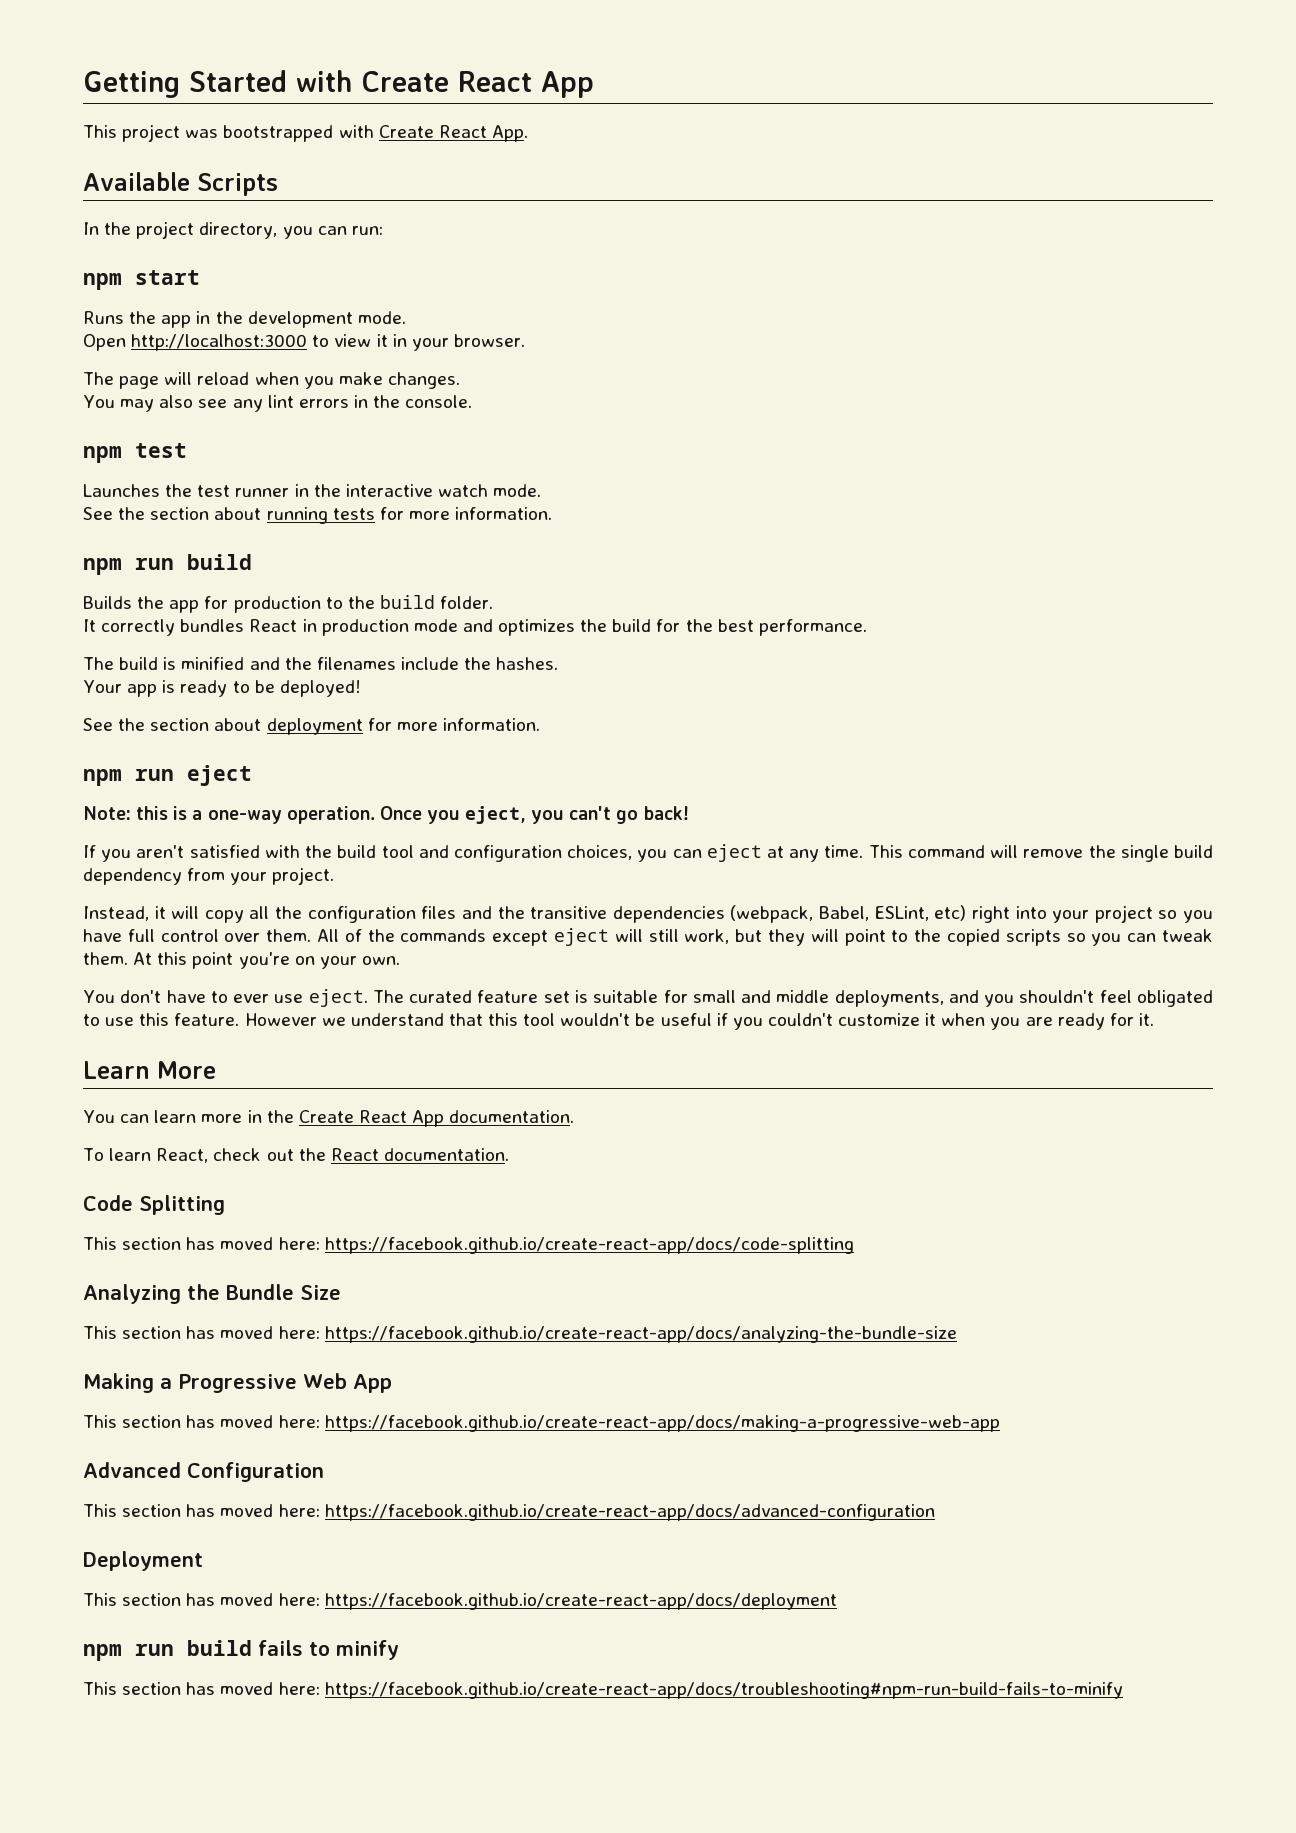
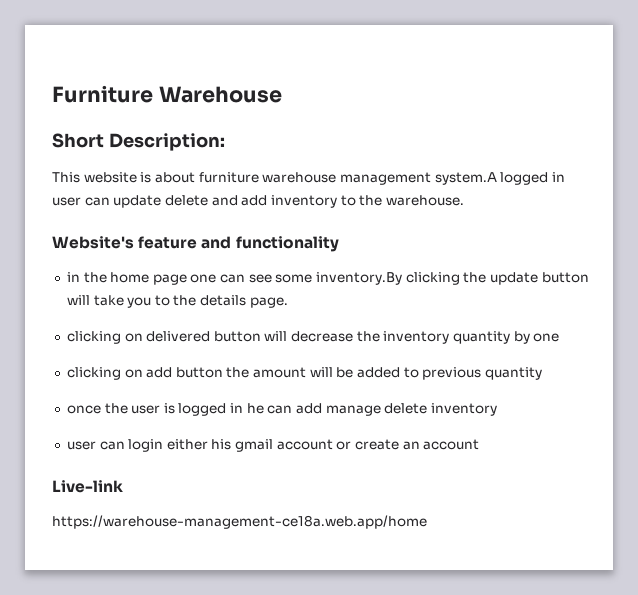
[83,70,594,98] [83,124,528,142] [83,172,278,196] [83,221,383,239] [83,270,200,290] [83,311,406,328] [83,334,525,351] [83,372,460,389] [83,395,473,412] [83,443,187,463] [83,484,542,497] [83,507,553,524] [83,554,252,575] [83,595,494,613] [83,619,867,636] [83,657,559,670] [83,680,361,697] [83,718,540,735] [83,765,252,786] [83,806,689,824] [83,844,1214,862] [83,867,335,885] [83,905,1213,923] [83,928,1213,946] [83,952,400,969] [83,989,1213,1007] [83,1013,1154,1030] [83,1061,216,1079] [83,1110,575,1127] [83,1148,509,1163] [83,1195,225,1215] [83,1237,854,1254] [83,1284,341,1304] [83,1326,957,1343] [83,1373,392,1393] [83,1415,1000,1432] [83,1462,324,1482] [83,1504,935,1521] [83,1551,203,1571] [83,1593,837,1610] [83,1640,399,1661] [83,1682,1123,1699] Getting Started with Create React App // This project was bootstrapped with Create React App. // Available Scripts // In the project directory, you can run: // npm start // Runs the app in the development mode. // Open http://localhost:3000 to view it in your browser. // The page will reload when you make changes. // You may also see any lint errors in the console. // npm test // Launches the test runner in the interactive watch mode. // See the section about running tests for more information. // npm run build // Builds the app for production to the build folder. // It correctly bundles React in production mode and optimizes the build for the best performance. // The build is minified and the filenames include the hashes. // Your app is ready to be deployed! // See the section about deployment for more information. // npm run eject // Note: this is a one-way operation. Once you eject, you can't go back! // If you aren't satisfied with the build tool and configuration choices, you can eject at any time. This command will remove the single build dependency from your project. // Instead, it will copy all the configuration files and the transitive dependencies (webpack, Babel, ESLint, etc) right into your project so you have full control over them. All of the commands except eject will still work, but they will point to the copied scripts so you can tweak them. At this point you're on your own. // You don't have to ever use eject. The curated feature set is suitable for small and middle deployments, and you shouldn't feel obligated to use this feature. However we understand that this tool wouldn't be useful if you couldn't customize it when you are ready for it. // Learn More // You can learn more in the Create React App documentation. // To learn React, check out the React documentation. // Code Splitting // This section has moved here: https://facebook.github.io/create-react-app/docs/code-splitting // Analyzing the Bundle Size // This section has moved here: https://facebook.github.io/create-react-app/docs/analyzing-the-bundle-size // Making a Progressive Web App // This section has moved here: https://facebook.github.io/create-react-app/docs/making-a-progressive-web-app // Advanced Configuration // This section has moved here: https://facebook.github.io/create-react-app/docs/advanced-configuration // Deployment // This section has moved here: https://facebook.github.io/create-react-app/docs/deployment // npm run build fails to minify // This section has moved here: https://facebook.github.io/create-react-app/docs/troubleshooting#npm-run-build-fails-to-minify -> [52,85,282,103] [52,133,225,151] [52,172,565,185] [52,195,464,208] [52,236,339,252] [66,272,589,285] [66,295,288,308] [66,331,560,344] [66,367,542,380] [66,403,497,416] [66,439,480,452] [52,480,123,493] [52,515,427,529] Furniture Warehouse // Short Description: // This website is about furniture warehouse management system.A logged in user can update delete and add inventory to the warehouse. // Website's feature and functionality // in the home page one can see some inventory.By clicking the update button will take you to the details page. // clicking on delivered button will decrease the inventory quantity by one // clicking on add button the amount will be added to previous quantity // once the user is logged in he can add manage delete inventory // user can login either his gmail account or create an account // Live-link // https://warehouse-management-ce18a.web.app/home

